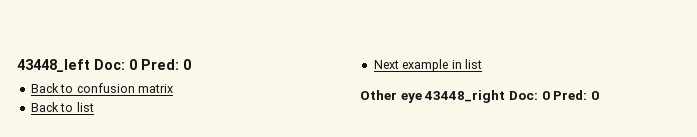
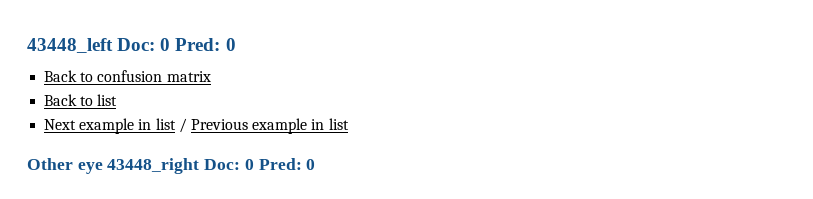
(482, 64) none -> [178,118,349,134] / Previous example in list

